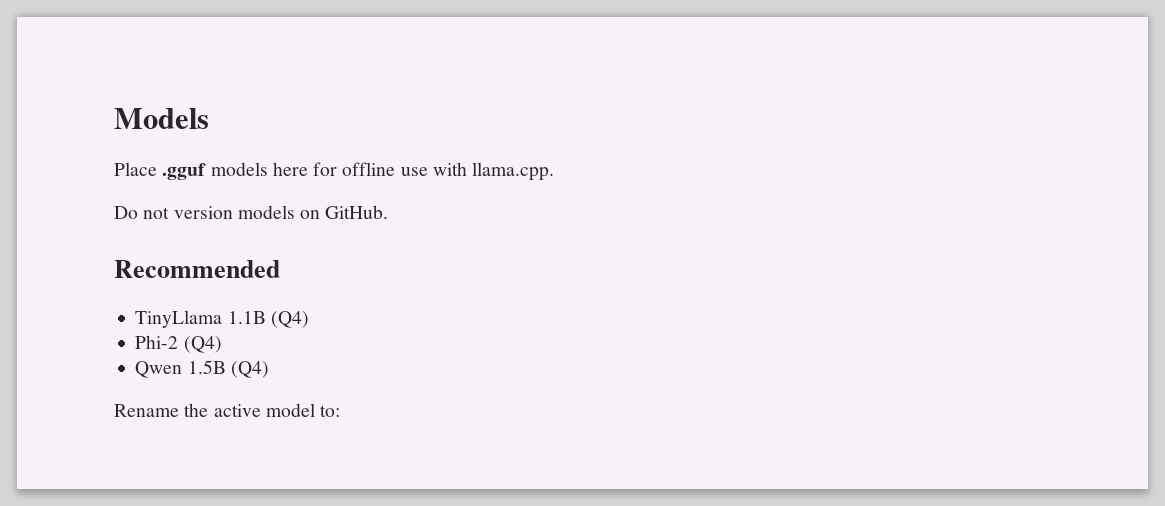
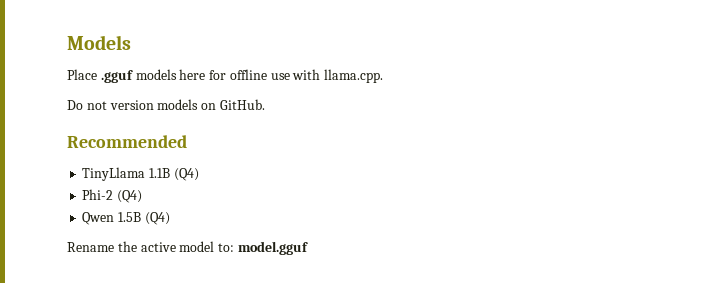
(341, 411) none -> [237,241,308,255] model.gguf

